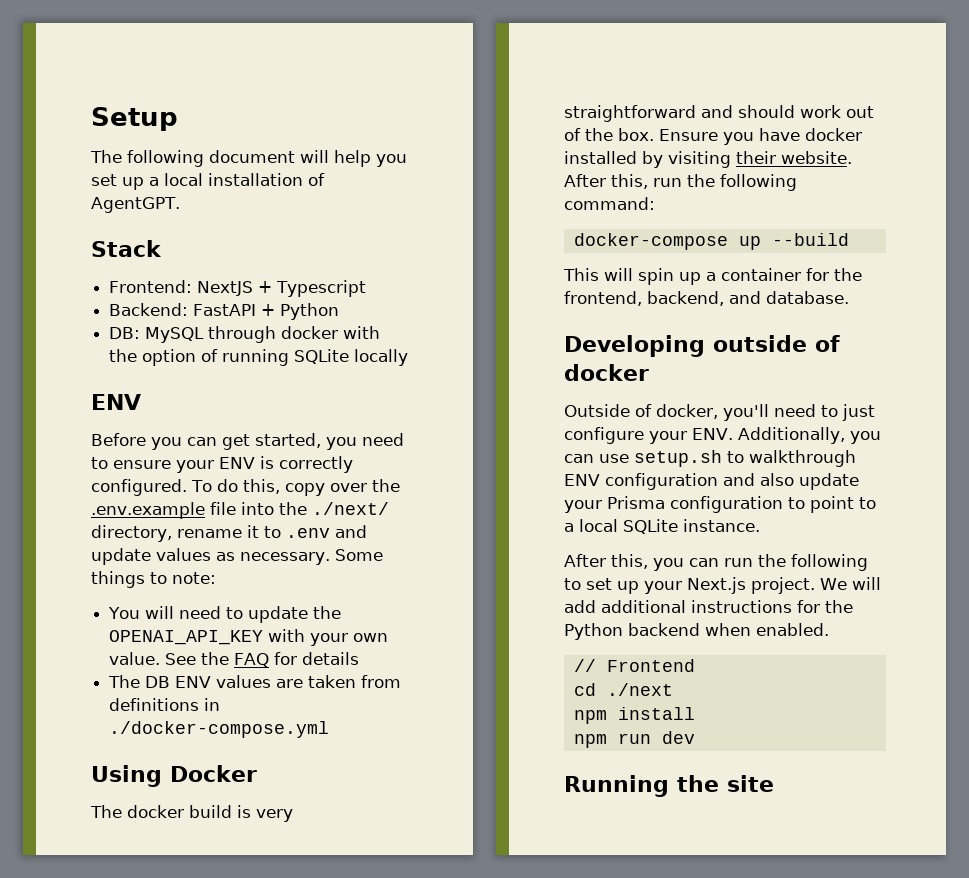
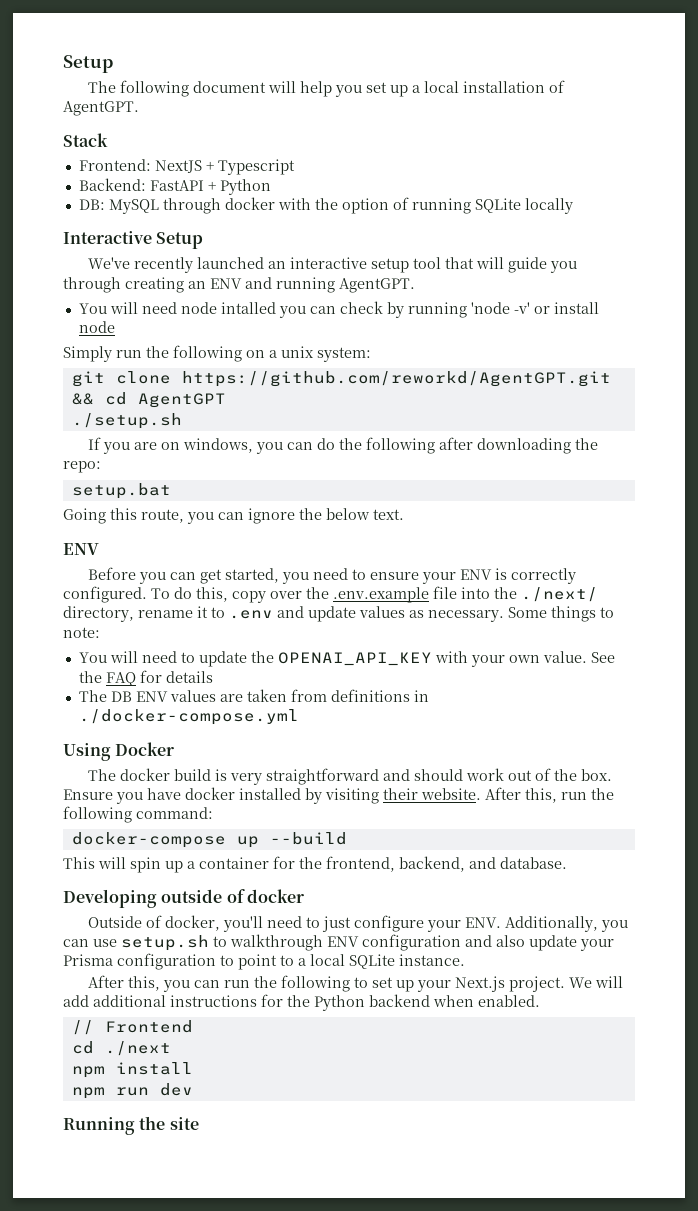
(409, 357) none -> [63,231,204,249] [87,257,577,273] [63,277,415,293] [78,301,599,318] [78,321,115,333] [63,345,371,362] [71,371,611,387] [71,392,226,408] [71,413,182,429] [87,437,598,454] [63,461,101,473] [71,483,171,499] [63,508,404,524] // Interactive Setup // We've recently launched an interactive setup tool that will guide you through creating an ENV and running AgentGPT. // You will need node intalled you can check by running 'node -v' or install node // Simply run the following on a unix system: // git clone https://github.com/reworkd/AgentGPT.git && cd AgentGPT // ./setup.sh // If you are on windows, you can do the following after downloading the repo: // setup.bat // Going this route, you can ignore the below text.

